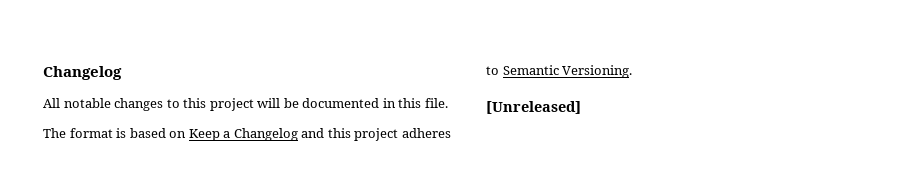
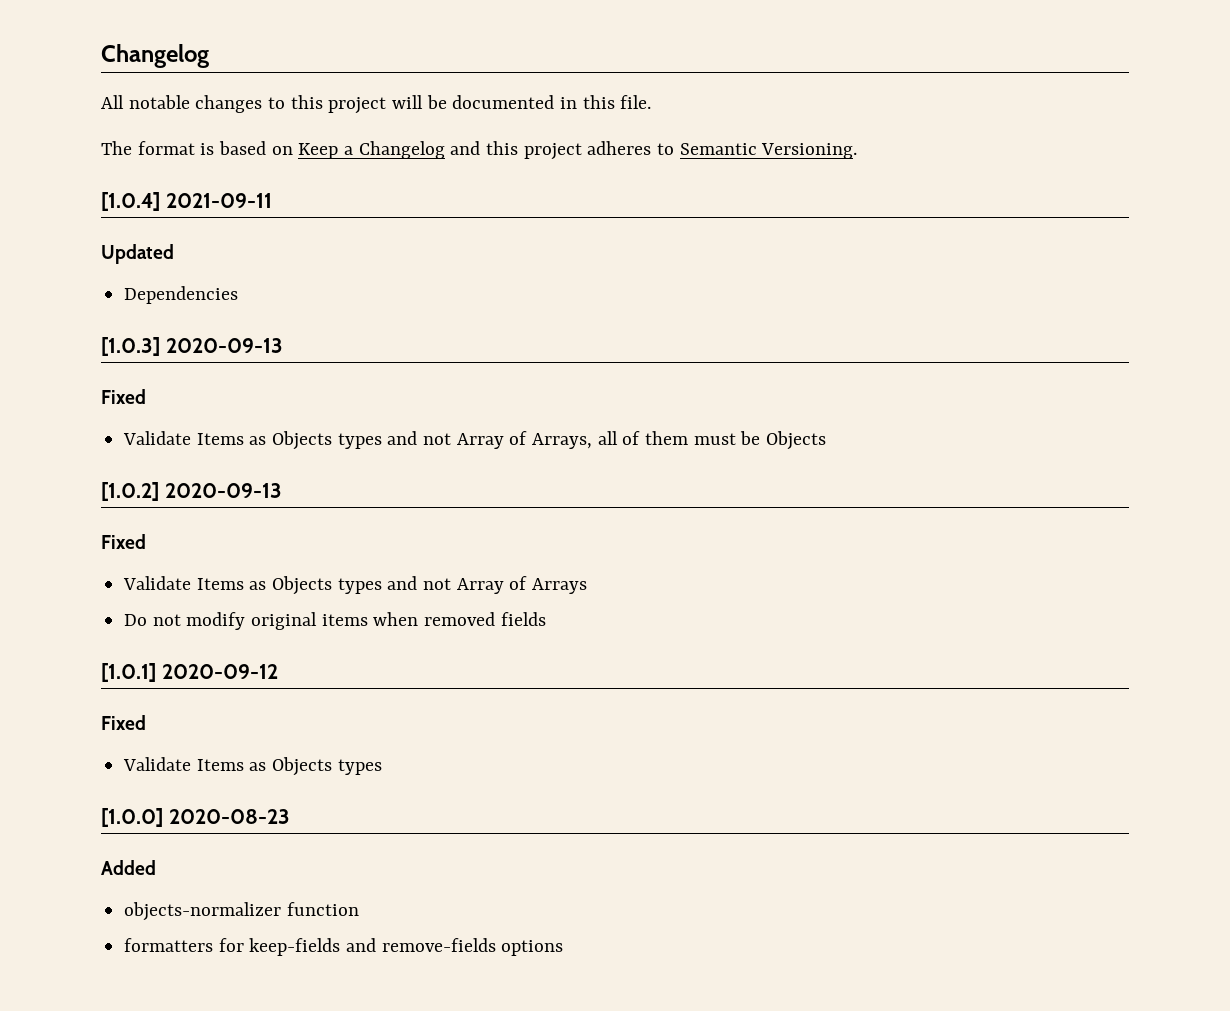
[486,101,581,114] [Unreleased] -> [101,192,272,211] [101,244,174,264] [124,286,239,304] [101,337,283,356] [101,389,146,404] [123,431,827,450] [101,482,282,501] [101,534,146,549] [123,576,588,595] [124,612,546,630] [101,663,278,682] [101,715,146,730] [123,757,382,776] [101,808,290,827] [101,860,156,875] [124,902,359,921] [124,938,564,956] [1.0.4] 2021-09-11 // Updated // Dependencies // [1.0.3] 2020-09-13 // Fixed // Validate Items as Objects types and not Array of Arrays, all of them must be Objects // [1.0.2] 2020-09-13 // Fixed // Validate Items as Objects types and not Array of Arrays // Do not modify original items when removed fields // [1.0.1] 2020-09-12 // Fixed // Validate Items as Objects types // [1.0.0] 2020-08-23 // Added // objects-normalizer function // formatters for keep-fields and remove-fields options

